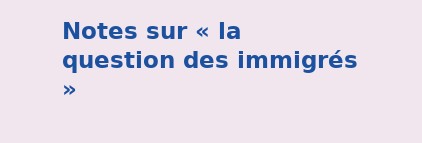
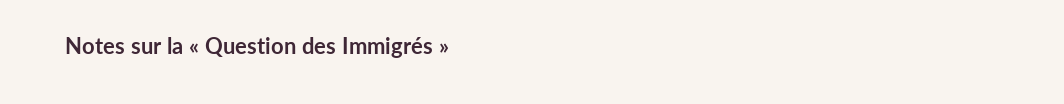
[195,22,242,39] [62,50,358,73] « la question des immigrés -> [166,37,433,58] la « Question des Immigrés

